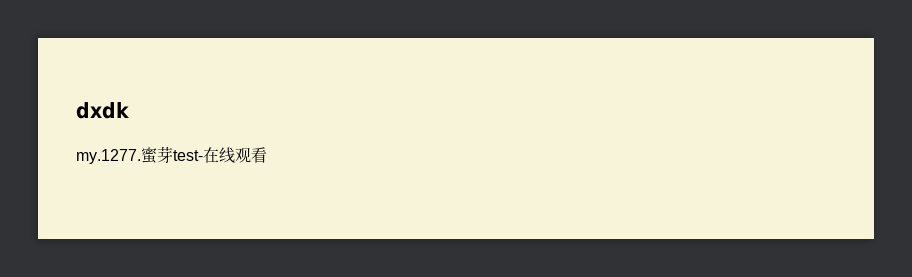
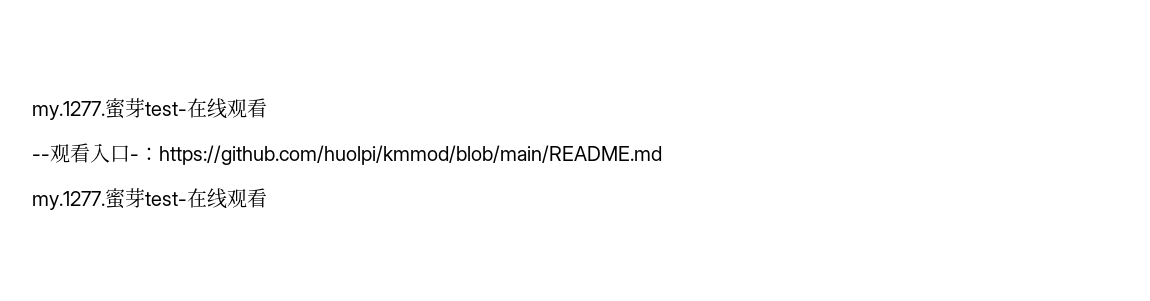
[76,102,129,119] dxdk -> [32,98,267,120] [32,143,662,165] my.1277.蜜芽test-在线观看 // --观看入口-：https://github.com/huolpi/kmmod/blob/main/README.md

